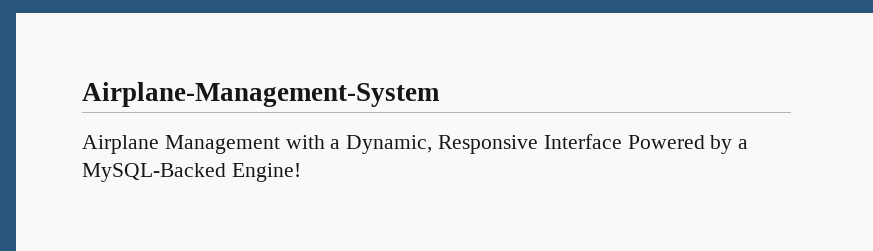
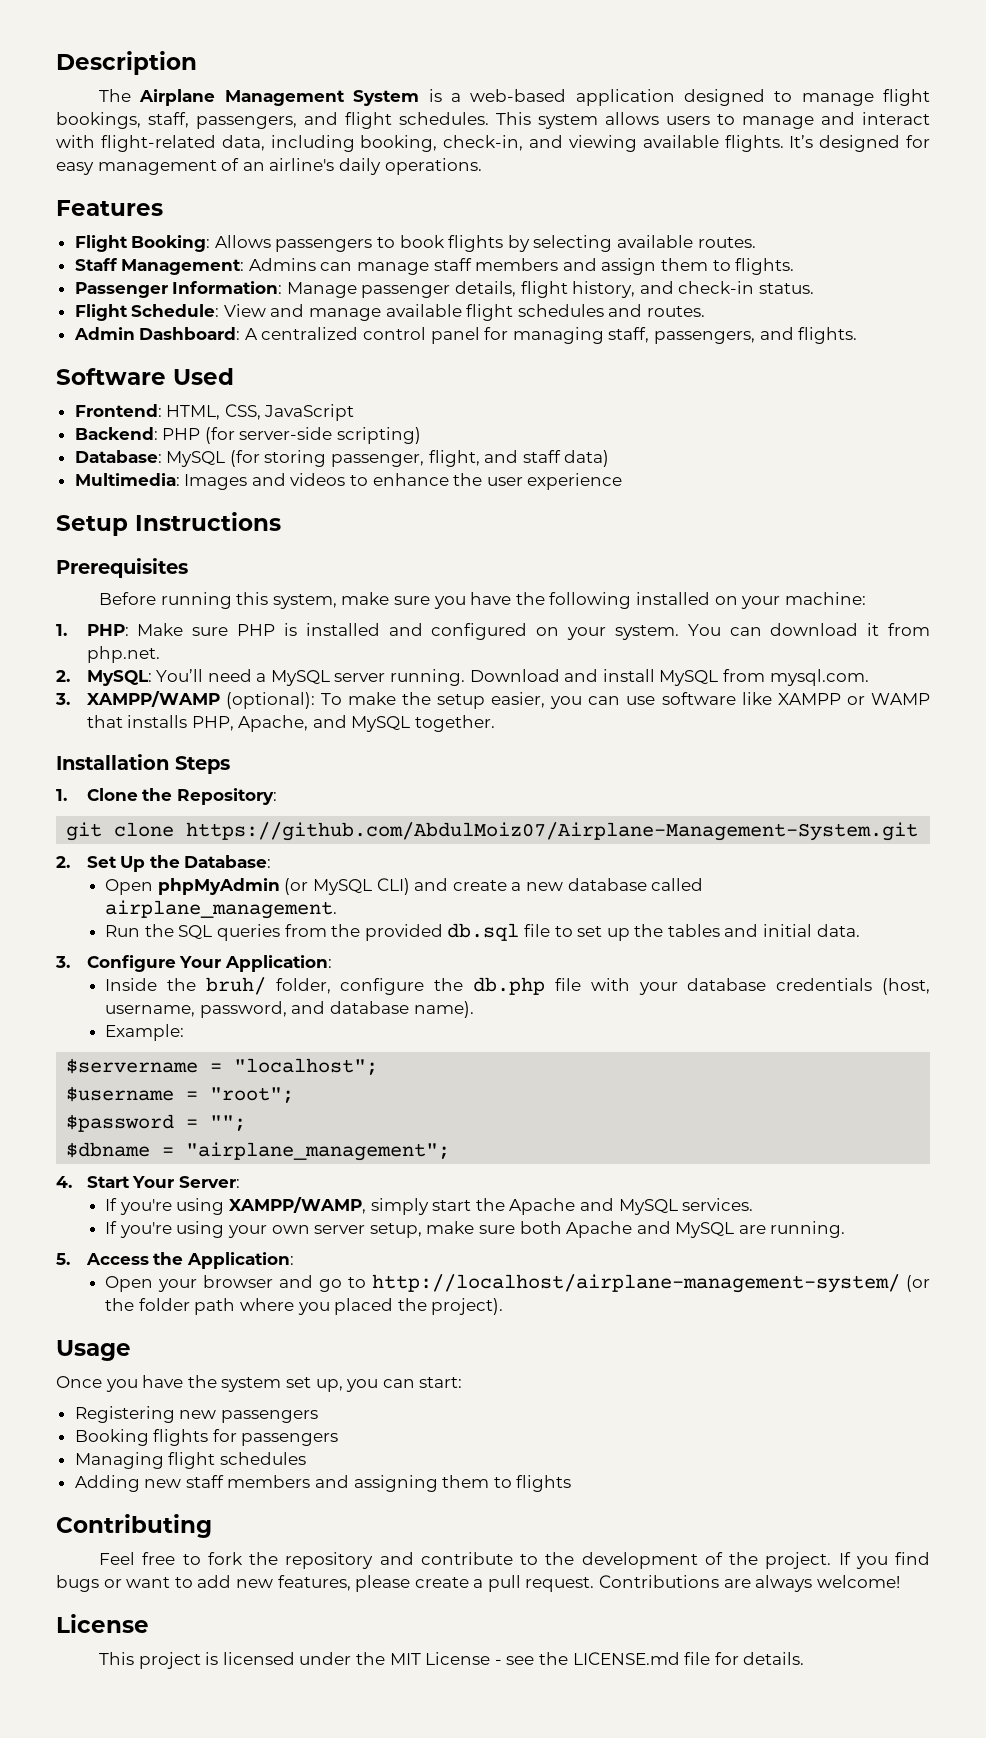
[82,82,440,107] [82,134,749,154] [82,163,301,182] Airplane-Management-System // Airplane Management with a Dynamic, Responsive Interface Powered by a MySQL-Backed Engine! -> [56,51,197,75] [99,89,930,106] [56,112,930,129] [56,135,931,152] [56,158,482,175] [56,200,163,216] [74,235,756,252] [74,258,795,275] [74,281,815,298] [74,304,706,321] [73,327,858,344] [56,368,234,385] [74,404,355,421] [74,427,422,444] [74,450,610,467] [74,473,623,490] [56,512,281,536] [56,558,188,578] [99,592,866,609] [56,623,931,640] [86,646,160,663] [56,669,869,686] [55,691,930,709] [86,715,496,732] [56,754,230,774] [56,788,277,805] [66,822,919,841] [56,855,272,872] [105,878,704,895] [105,900,338,919] [105,923,860,941] [55,955,332,972] [105,977,930,995] [105,1001,474,1018] [105,1024,185,1041] [66,1058,379,1075] [66,1086,295,1103] [66,1114,247,1132] [66,1142,451,1161] [56,1176,240,1188] [105,1197,754,1215] [105,1221,846,1238] [56,1252,294,1269] [105,1274,931,1293] [105,1298,504,1315] [56,1340,131,1361] [56,1375,463,1392] [74,1406,318,1423] [74,1429,339,1446] [74,1452,306,1469] [74,1475,572,1492] [56,1514,212,1538] [99,1552,930,1569] [56,1575,900,1592] [56,1614,149,1633] [99,1652,805,1669] Description // The Airplane Management System is a web-based application designed to manage flight bookings, staff, passengers, and flight schedules. This system allows users to manage and interact with flight-related data, including booking, check-in, and viewing available flights. It’s designed for easy management of an airline's daily operations. // Features // Flight Booking: Allows passengers to book flights by selecting available routes. // Staff Management: Admins can manage staff members and assign them to flights. // Passenger Information: Manage passenger details, flight history, and check-in status. // Flight Schedule: View and manage available flight schedules and routes. // Admin Dashboard: A centralized control panel for managing staff, passengers, and flights. // Software Used // Frontend: HTML, CSS, JavaScript // Backend: PHP (for server-side scripting) // Database: MySQL (for storing passenger, flight, and staff data) // Multimedia: Images and videos to enhance the user experience // Setup Instructions // Prerequisites // Before running this system, make sure you have the following installed on your machine: // 1. PHP: Make sure PHP is installed and configured on your system. You can download it from php.net. // 2. MySQL: You’ll need a MySQL server running. Download and install MySQL from mysql.com. // 3. XAMPP/WAMP (optional): To make the setup easier, you can use software like XAMPP or WAMP that installs PHP, Apache, and MySQL together. // Installation Steps // 1. Clone the Repository: // git clone https://github.com/AbdulMoiz07/Airplane-Management-System.git // 2. Set Up the Database: // Open phpMyAdmin (or MySQL CLI) and create a new database called airplane_management. // Run the SQL queries from the provided db.sql file to set up the tables and initial data. // 3. Configure Your Application: // Inside the bruh/ folder, configure the db.php file with your database credentials (host, username, password, and database name). // Example: // $servername = "localhost"; // $username = "root"; // $password = ""; // $dbname = "airplane_management"; // 4. Start Your Server: // If you're using XAMPP/WAMP, simply start the Apache and MySQL services. // If you're using your own server setup, make sure both Apache and MySQL are running. // 5. Access the Application: // Open your browser and go to http://localhost/airplane-management-system/ (or the folder path where you placed the project). // Usage // Once you have the system set up, you can start: // Registering new passengers // Booking flights for passengers // Managing flight schedules // Adding new staff members and assigning them to flights // Contributing // Feel free to fork the repository and contribute to the development of the project. If you find bugs or want to add new features, please create a pull request. Contributions are always welcome! // License // This project is licensed under the MIT License - see the LICENSE.md file for details.

